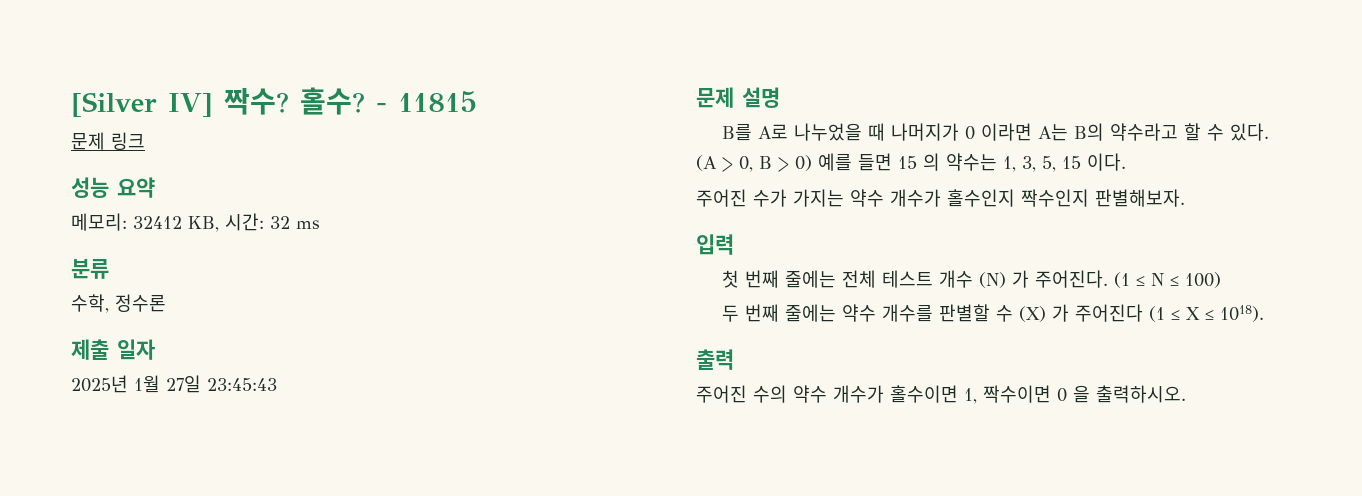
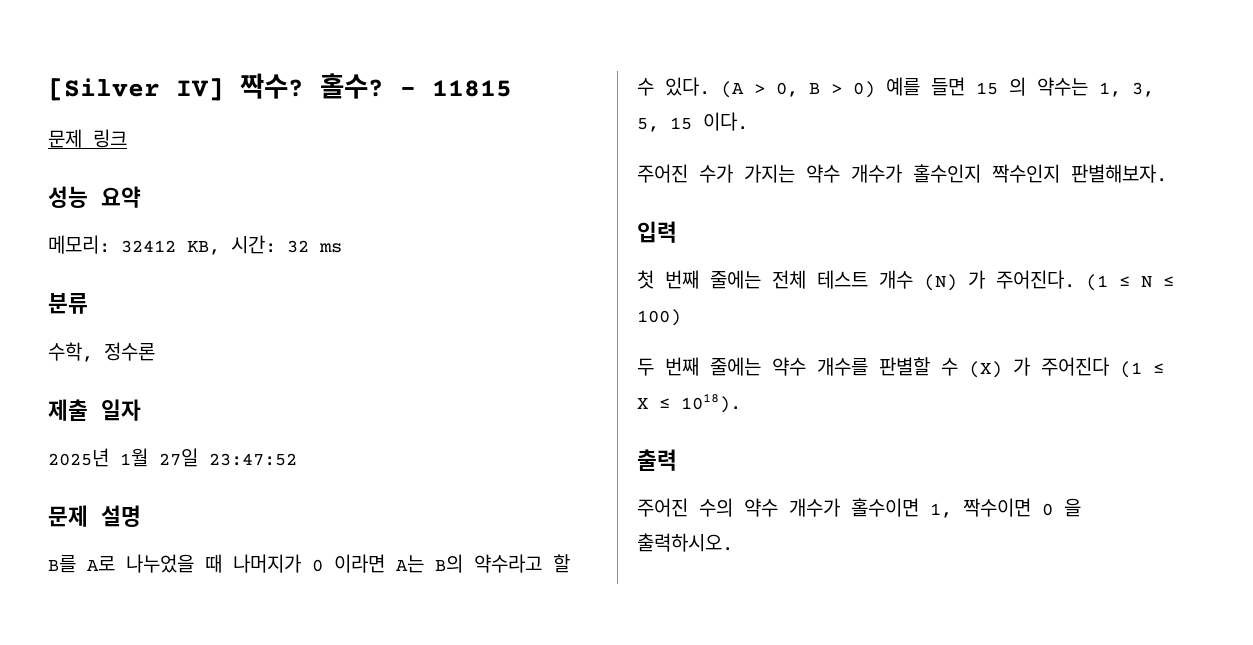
[207,378,277,391] 23:45:43 -> [209,453,297,466] 23:47:52

